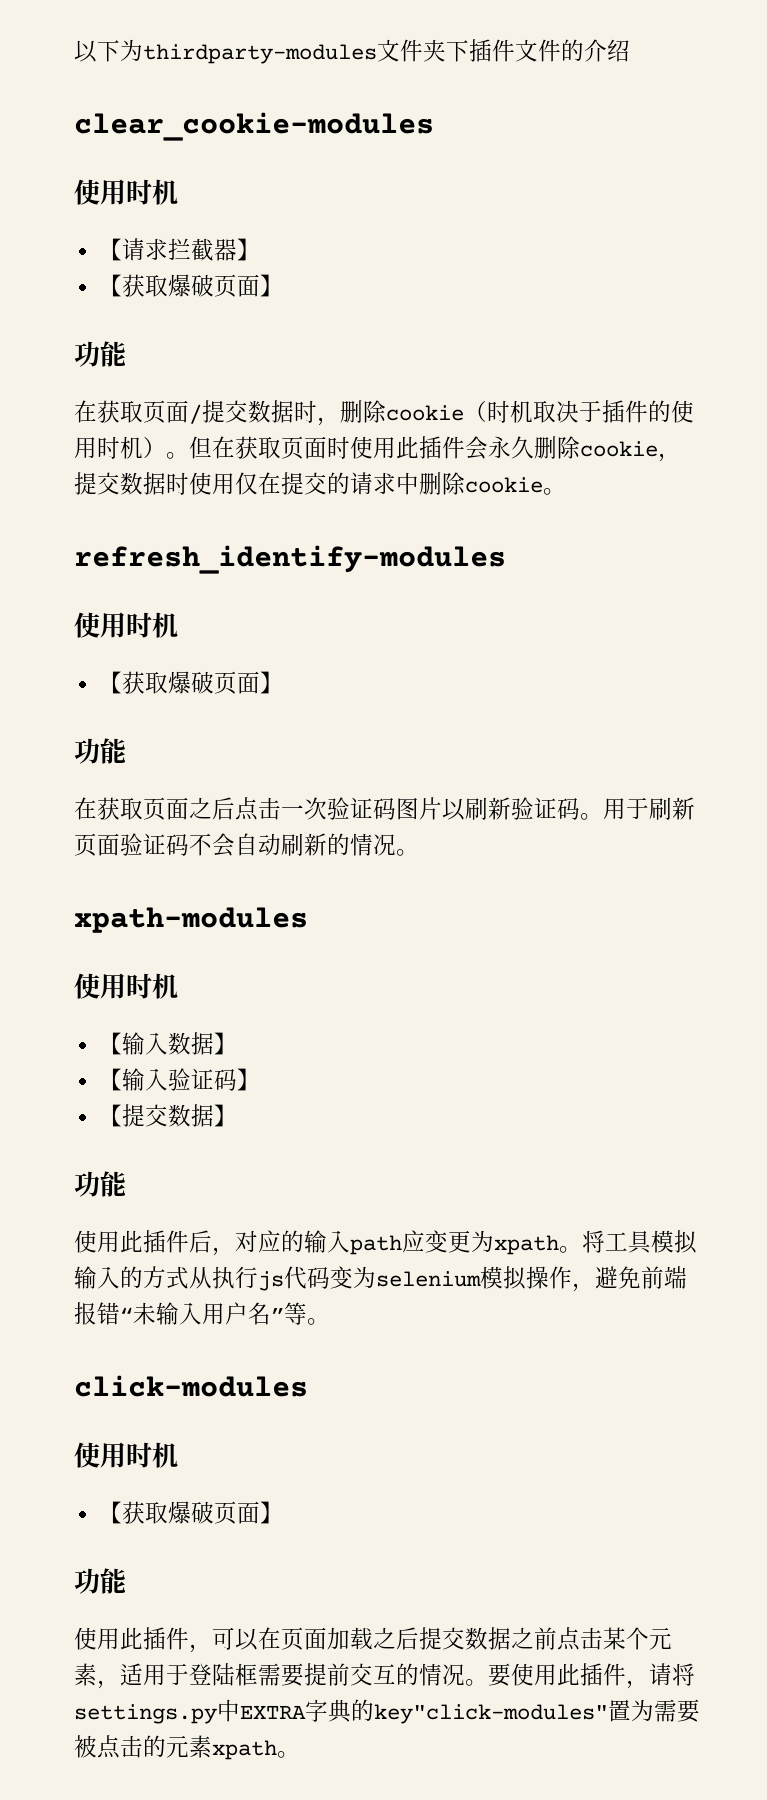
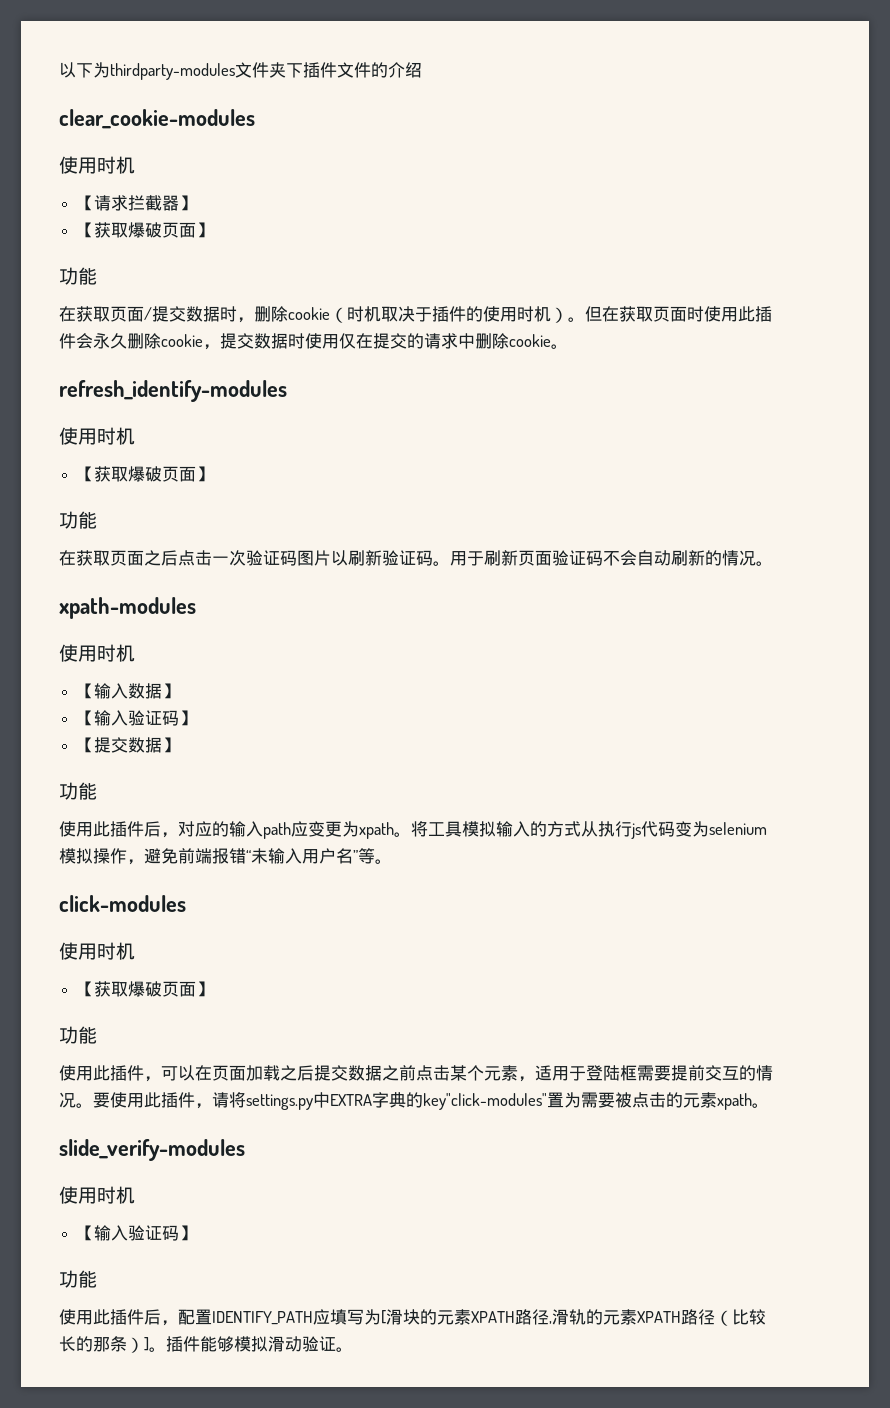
(300, 1754) none -> [59,1139,245,1161] [59,1186,135,1204] [77,1225,197,1241] [59,1270,97,1288] [59,1309,766,1326] [59,1336,353,1353] // slide_verify-modules // 使用时机 // 【输入验证码】 // 功能 // 使用此插件后，配置IDENTIFY_PATH应填写为[滑块的元素XPATH路径,滑轨的元素XPATH路径（比较长的那条）]。插件能够模拟滑动验证。

